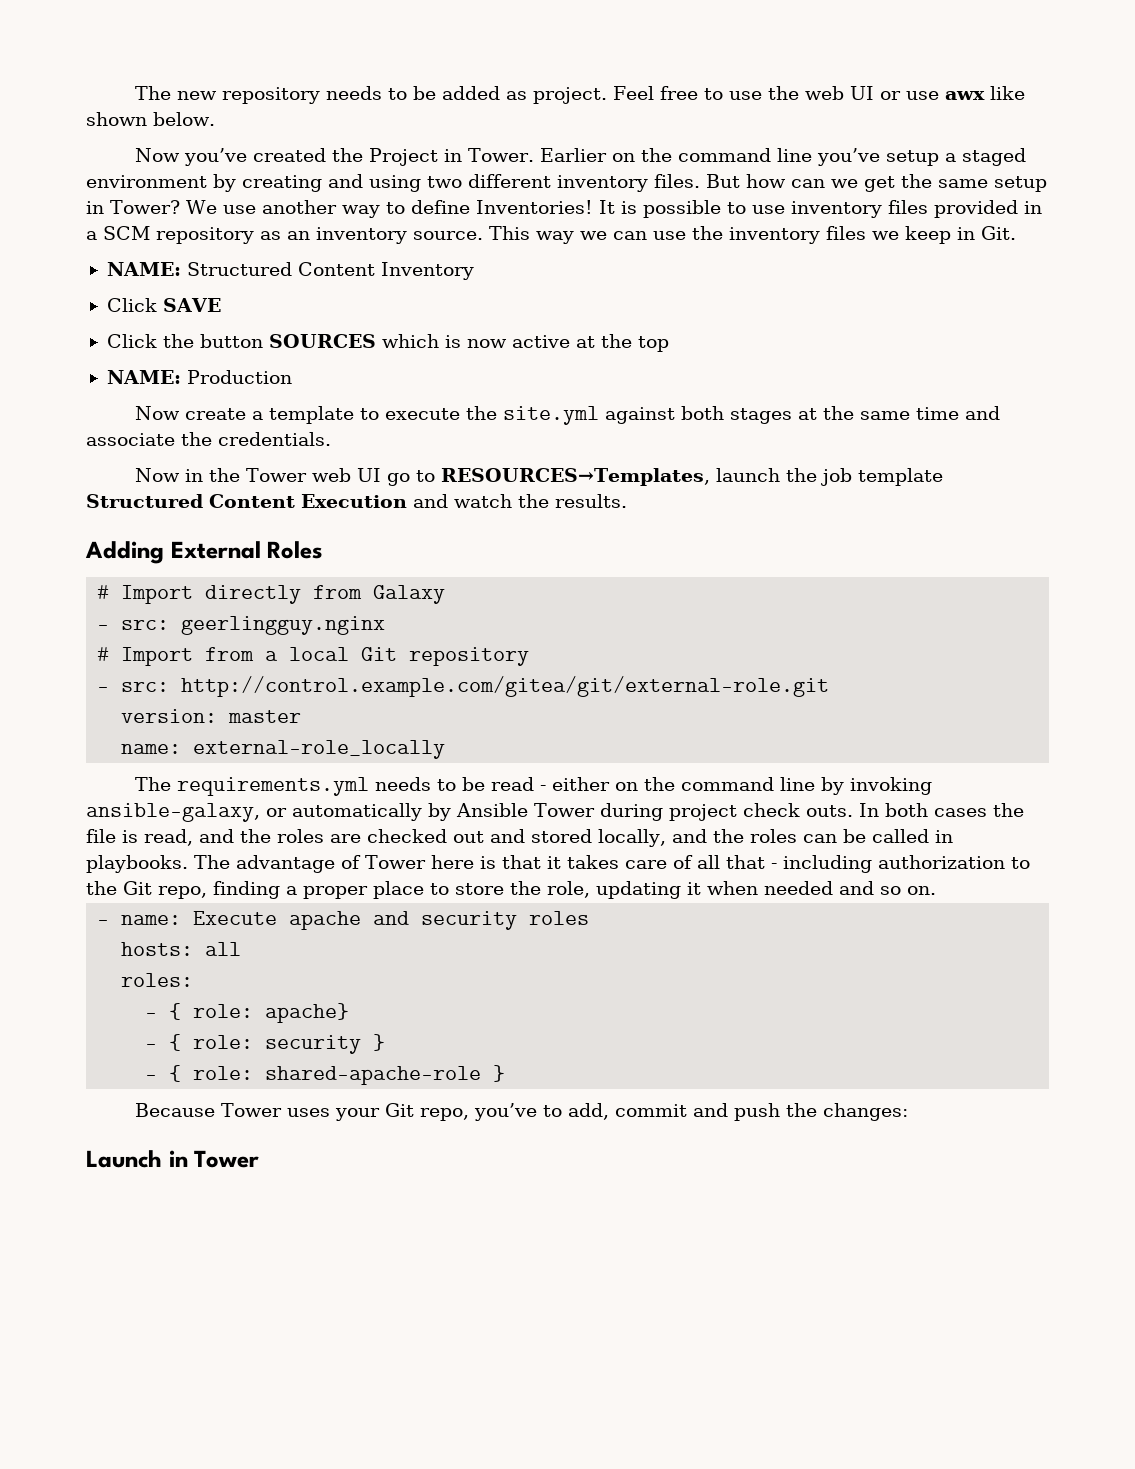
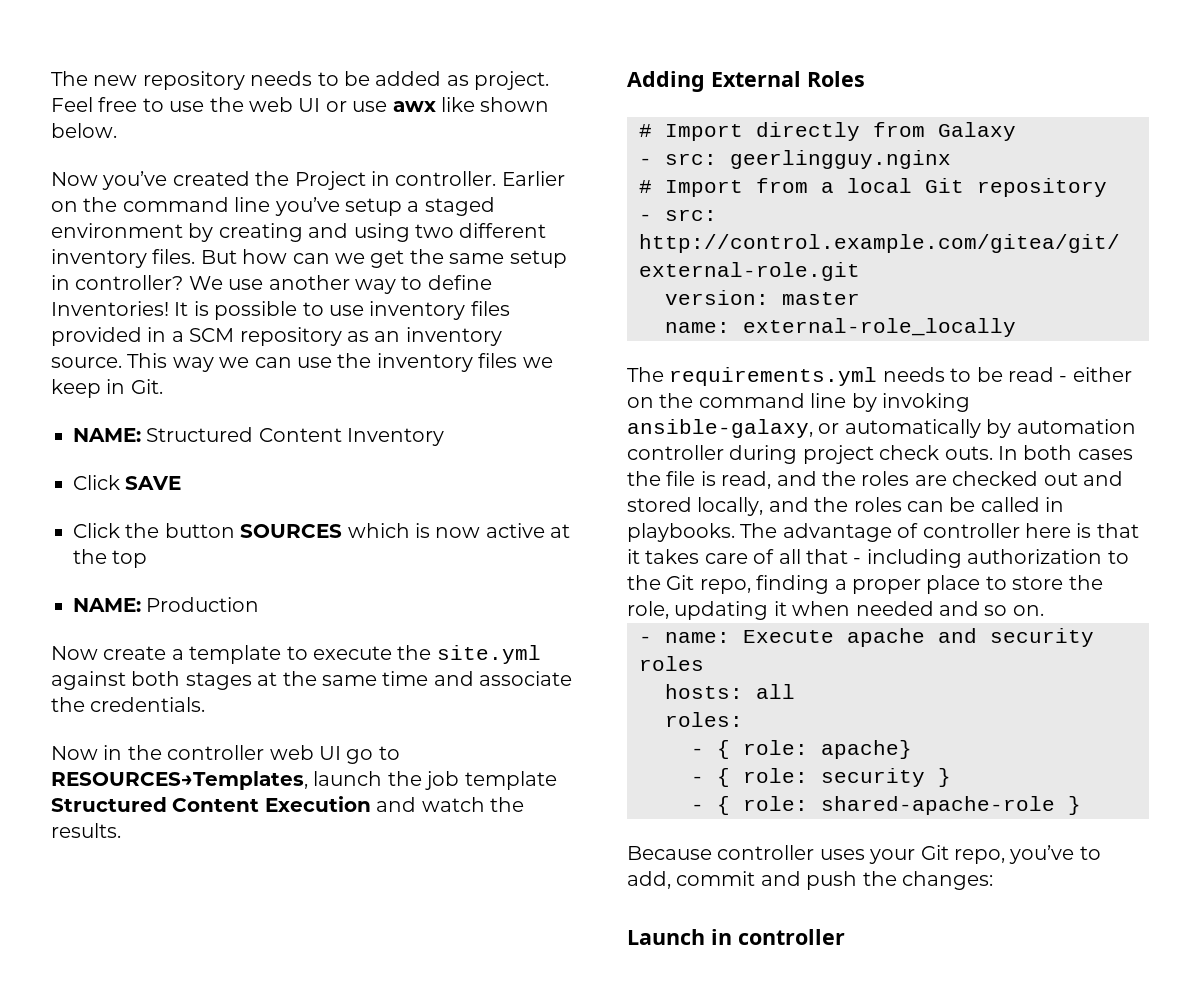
[468,148,535,162] Tower. -> [395,171,497,186] controller.
[110,200,180,214] Tower? -> [75,275,184,290] controller?
[246,468,308,482] Tower -> [167,745,265,760] controller
[456,803,595,817] Ansible Tower -> [1016,419,1136,434] [627,445,724,460] automation controller
[365,855,426,869] Tower -> [922,523,1020,538] controller
[221,1103,283,1117] Tower -> [717,845,815,860] controller
[194,1150,260,1168] Tower -> [738,929,845,945] controller

